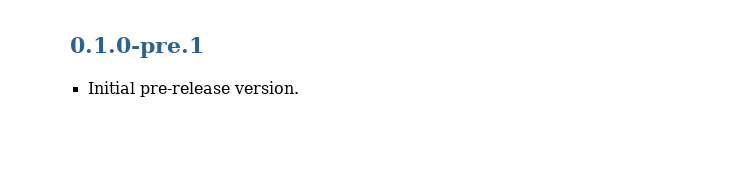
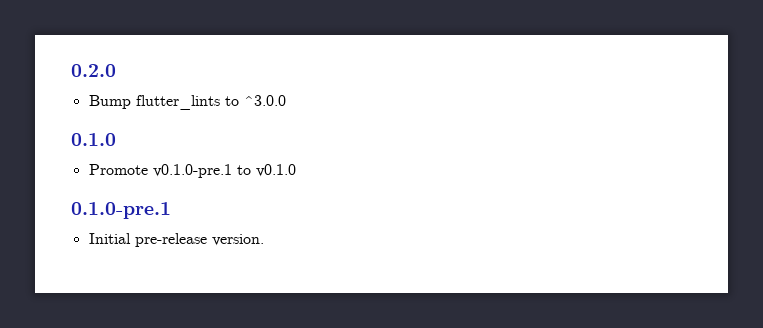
(70, 47) none -> [71,64,116,77] [88,95,286,110] [71,133,116,146] [88,164,296,178] 0.2.0 // Bump flutter_lints to ^3.0.0 // 0.1.0 // Promote v0.1.0-pre.1 to v0.1.0 //

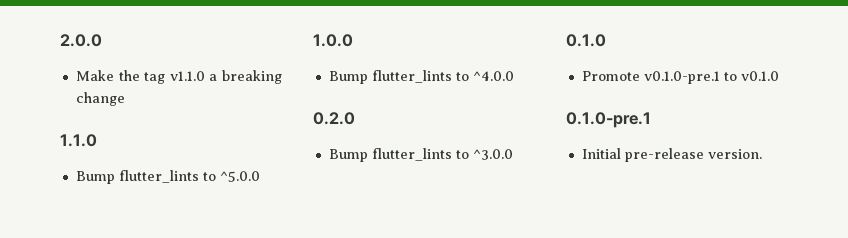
(71, 70) none -> [60,34,102,47] [75,70,282,84] [75,92,125,106] [60,134,97,147] [75,170,260,184] [313,34,353,47] [328,70,514,84] 2.0.0 // Make the tag v1.1.0 a breaking change // 1.1.0 // Bump flutter_lints to ^5.0.0 // 1.0.0 // Bump flutter_lints to ^4.0.0 //

